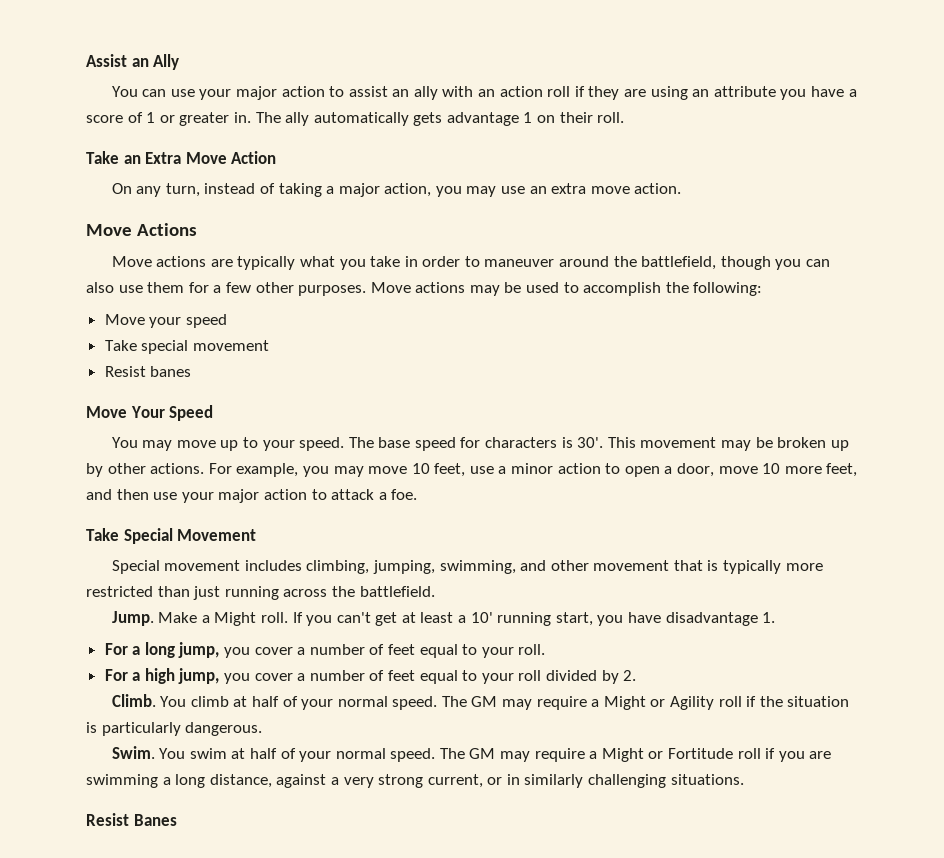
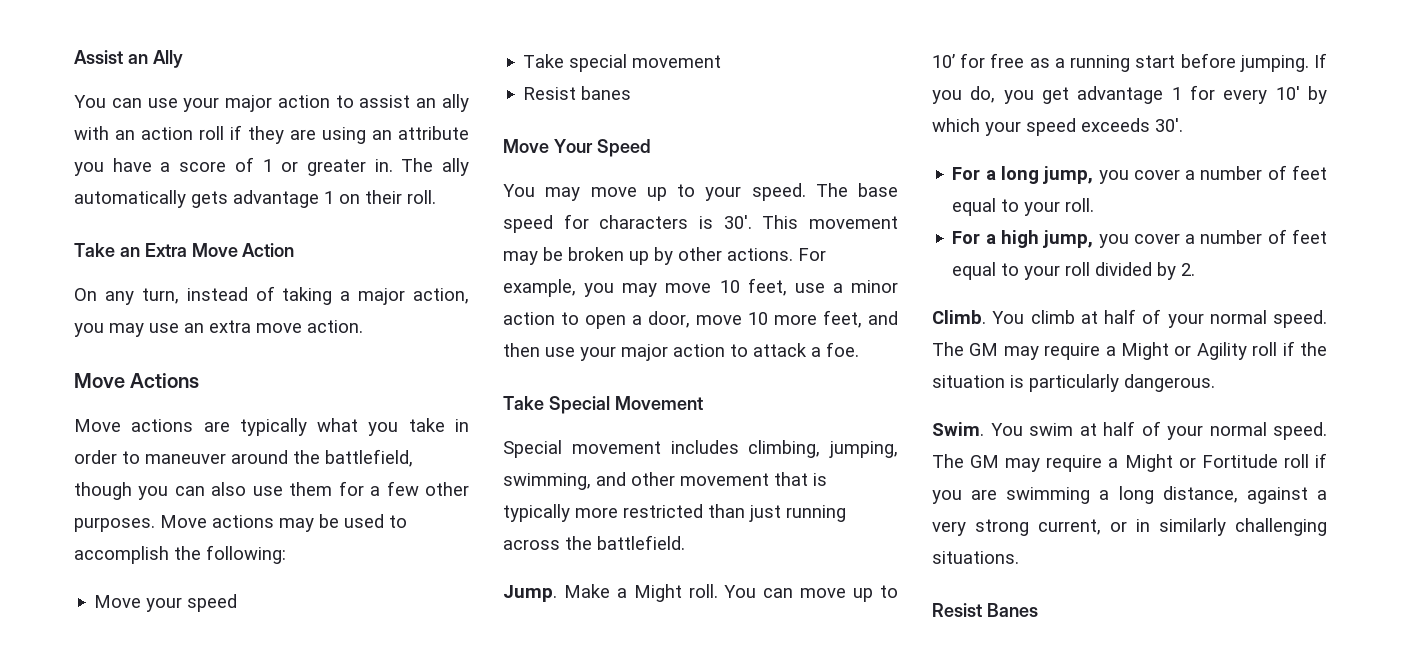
[292,612,776,626] If you can't get at least a 10' running start, you have disadvantage 1. -> [724,585,898,602] [932,53,1327,72] [932,85,1327,104] [932,118,1183,136] You can move up to 10’ for free as a running start before jumping. If you do, you get advantage 1 for every 10' by which your speed exceeds 30'.

